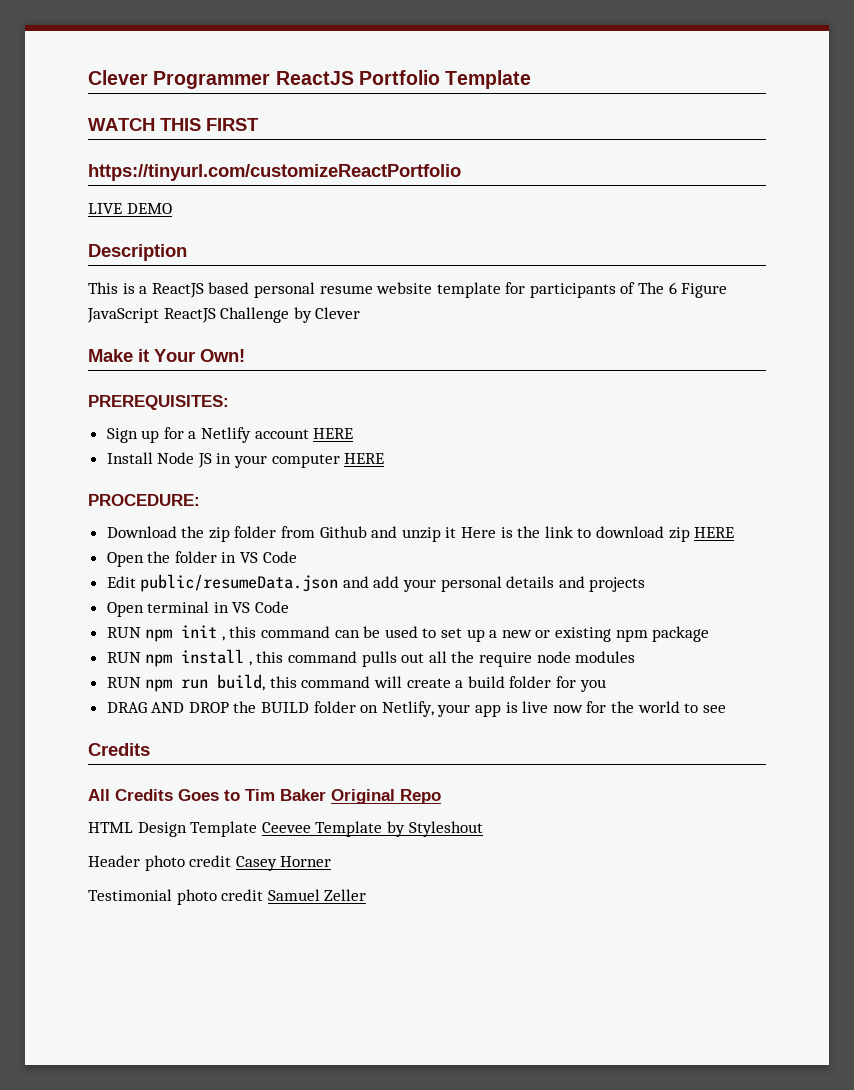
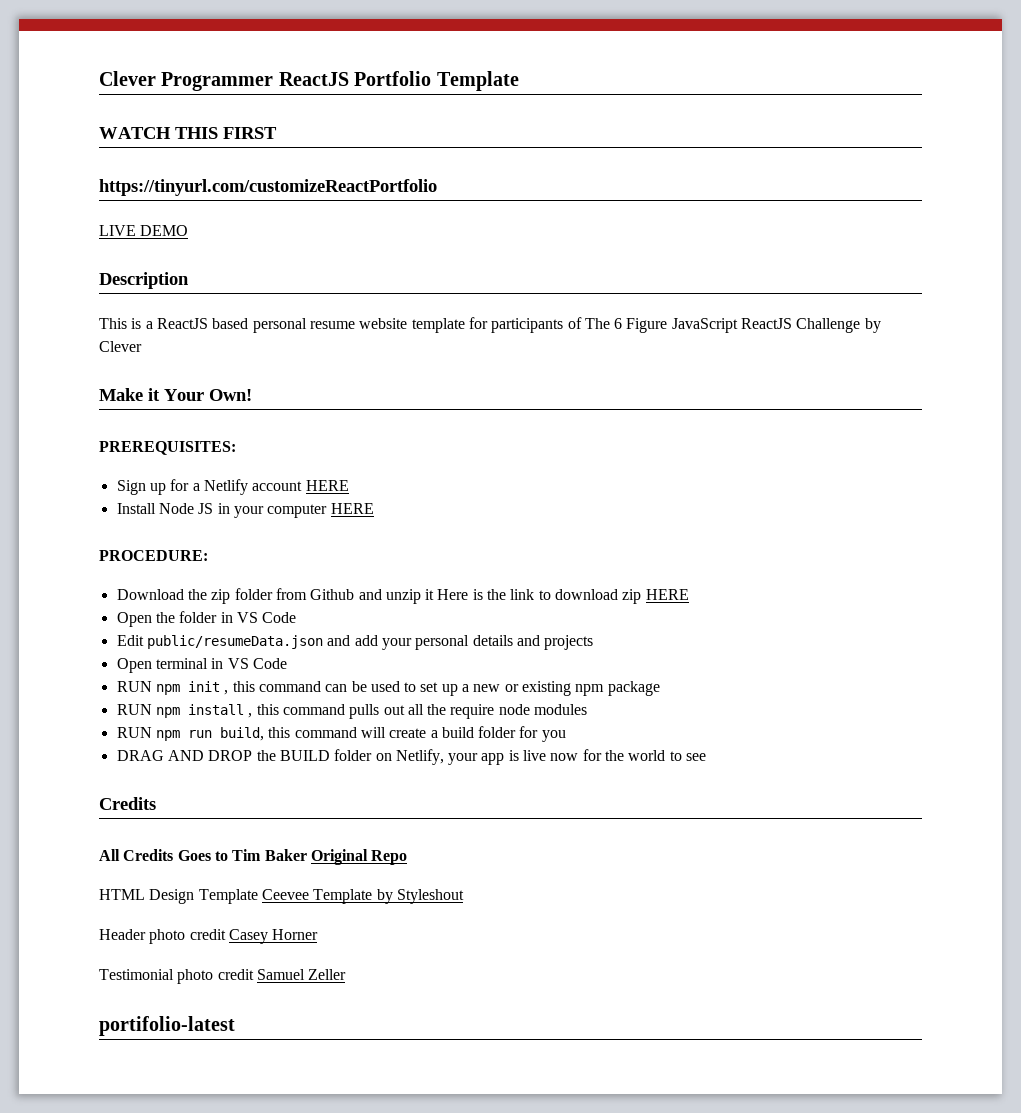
(367, 895) none -> [99,1016,235,1036] // portifolio-latest

